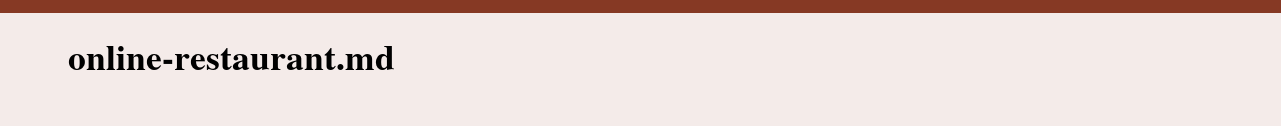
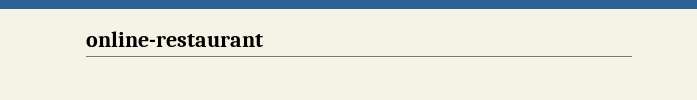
[68,46,395,70] online-restaurant.md -> [86,31,263,47] online-restaurant

